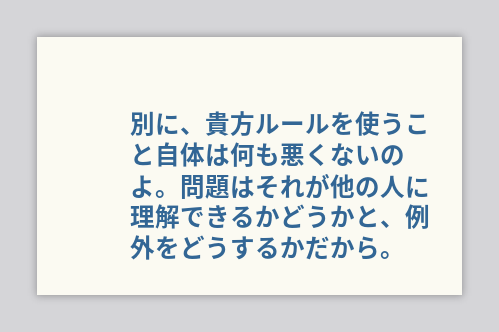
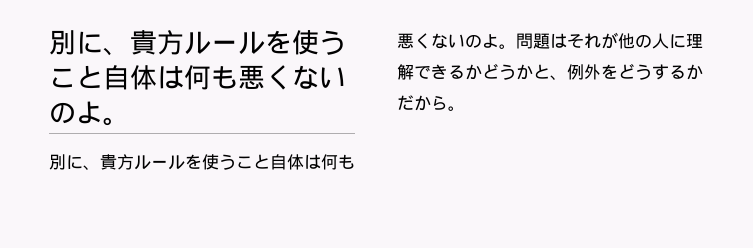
(180, 194) none -> [49,154,355,170] [397,33,516,49] // 別に、貴方ルールを使うこと自体は何も悪くないのよ。

